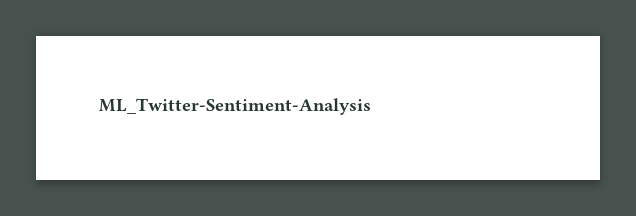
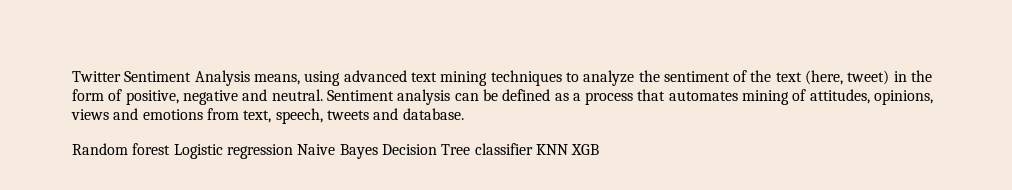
[99,98,371,115] ML_Twitter-Sentiment-Analysis -> [72,70,933,86] [72,89,934,105] [71,108,464,124] [72,143,600,159] Twitter Sentiment Analysis means, using advanced text mining techniques to analyze the sentiment of the text (here, tweet) in the form of positive, negative and neutral. Sentiment analysis can be defined as a process that automates mining of attitudes, opinions, views and emotions from text, speech, tweets and database. // Random forest Logistic regression Naive Bayes Decision Tree classifier KNN XGB

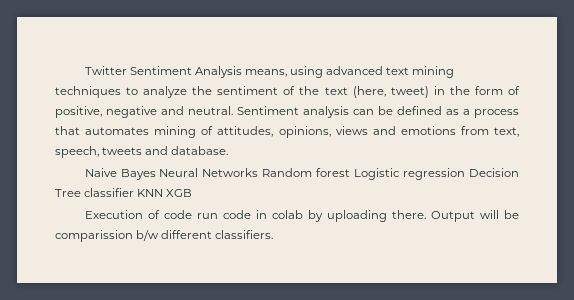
(464, 114) none -> [84,168,259,180] Naive Bayes Neural Networks
[297,144,378,159] Naive Bayes -> (466, 174) none
(600, 149) none -> [84,210,519,222] [55,230,274,242] // Execution of code run code in colab by uploading there. Output will be comparission b/w different classifiers.

